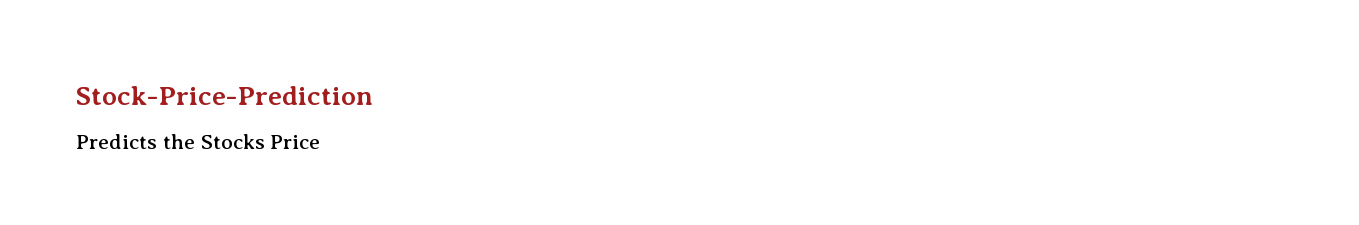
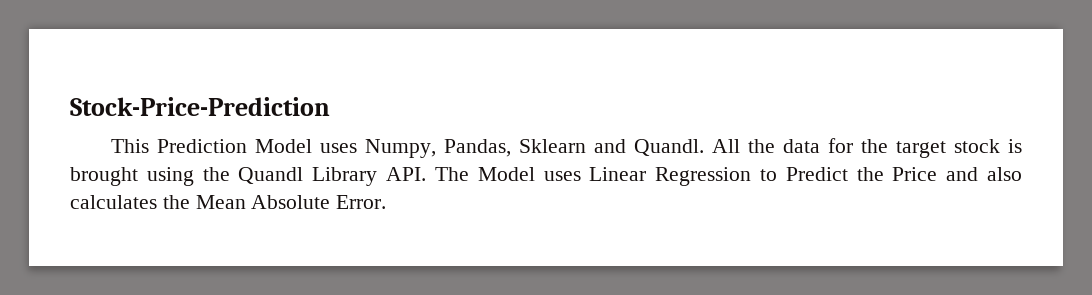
[76,134,321,149] Predicts the Stocks Price -> [110,138,1022,158] [70,167,1022,186] [70,195,387,209] This Prediction Model uses Numpy, Pandas, Sklearn and Quandl. All the data for the target stock is brought using the Quandl Library API. The Model uses Linear Regression to Predict the Price and also calculates the Mean Absolute Error.

